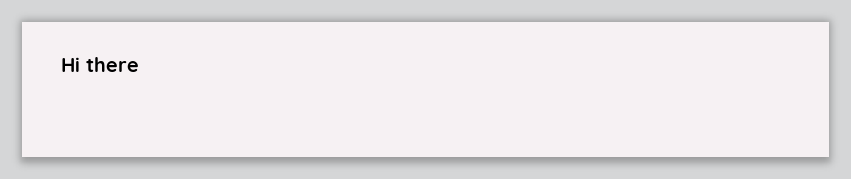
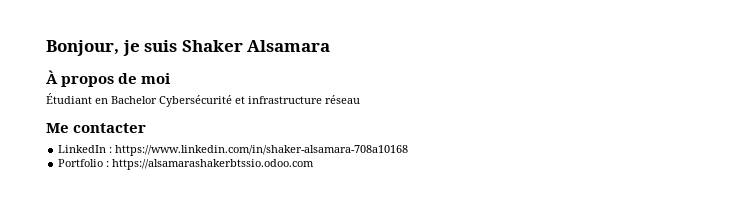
[61,57,139,72] Hi there -> [46,40,331,56] [46,70,172,87] [46,93,360,107] [46,123,147,133] [58,145,409,156] [58,159,315,170] Bonjour, je suis Shaker Alsamara // À propos de moi // Étudiant en Bachelor Cybersécurité et infrastructure réseau // Me contacter // LinkedIn : https://www.linkedin.com/in/shaker-alsamara-708a10168 // Portfolio : https://alsamarashakerbtssio.odoo.com

